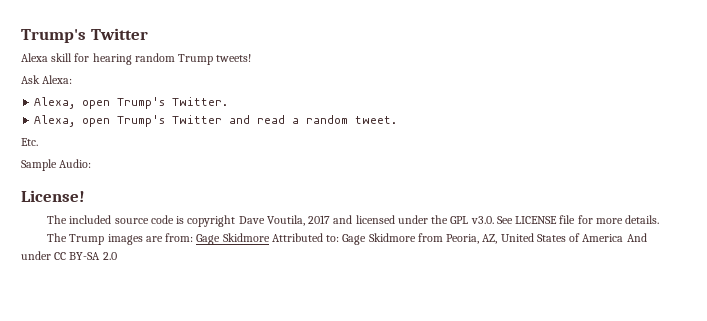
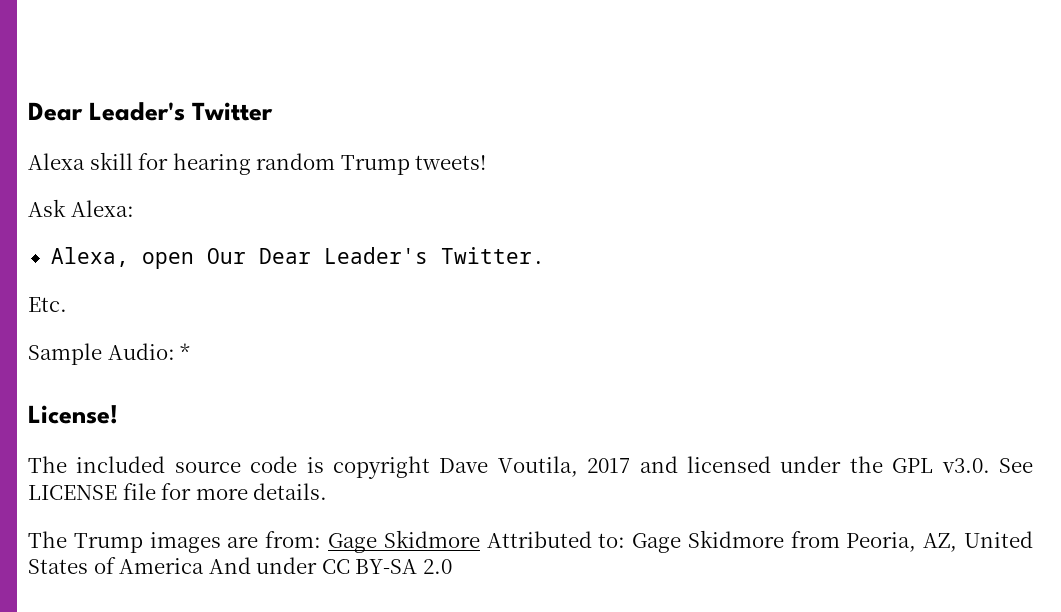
[21,29,86,43] Trump's -> [28,102,186,121] Dear Leader's
[117,97,229,109] [34,115,398,127] Trump's Twitter. // Alexa, open Trump's Twitter and read a random tweet. -> [206,247,545,264] Our Dear Leader's Twitter.
(92, 163) none -> [180,343,191,360] *

